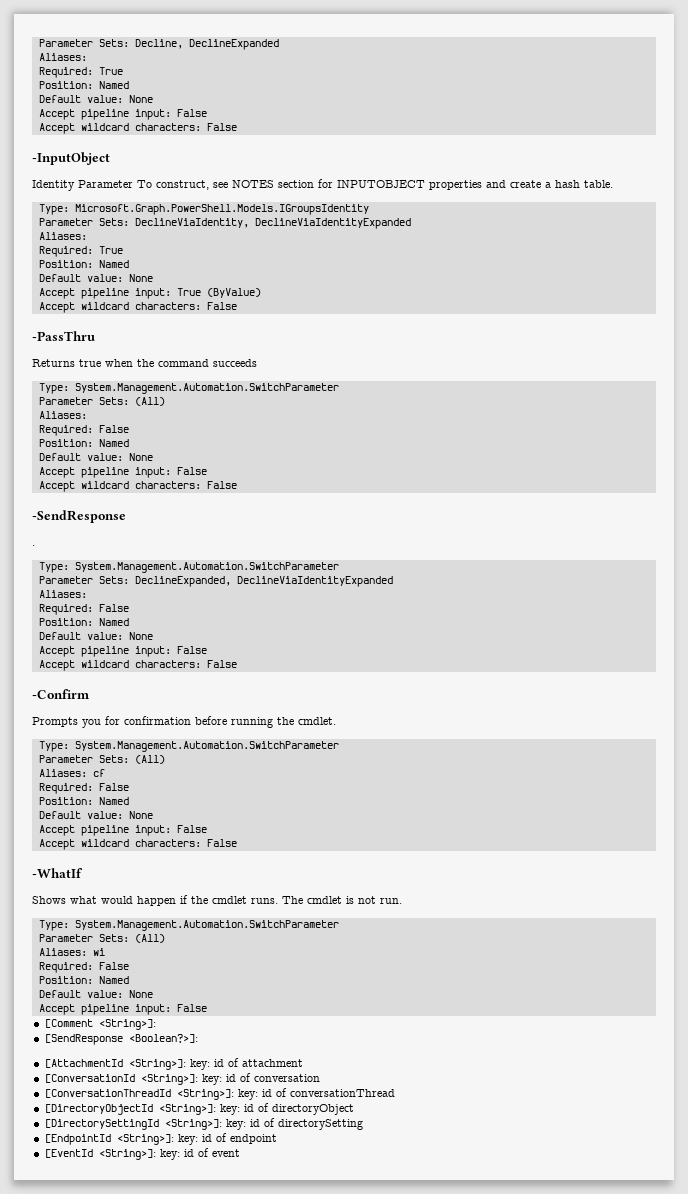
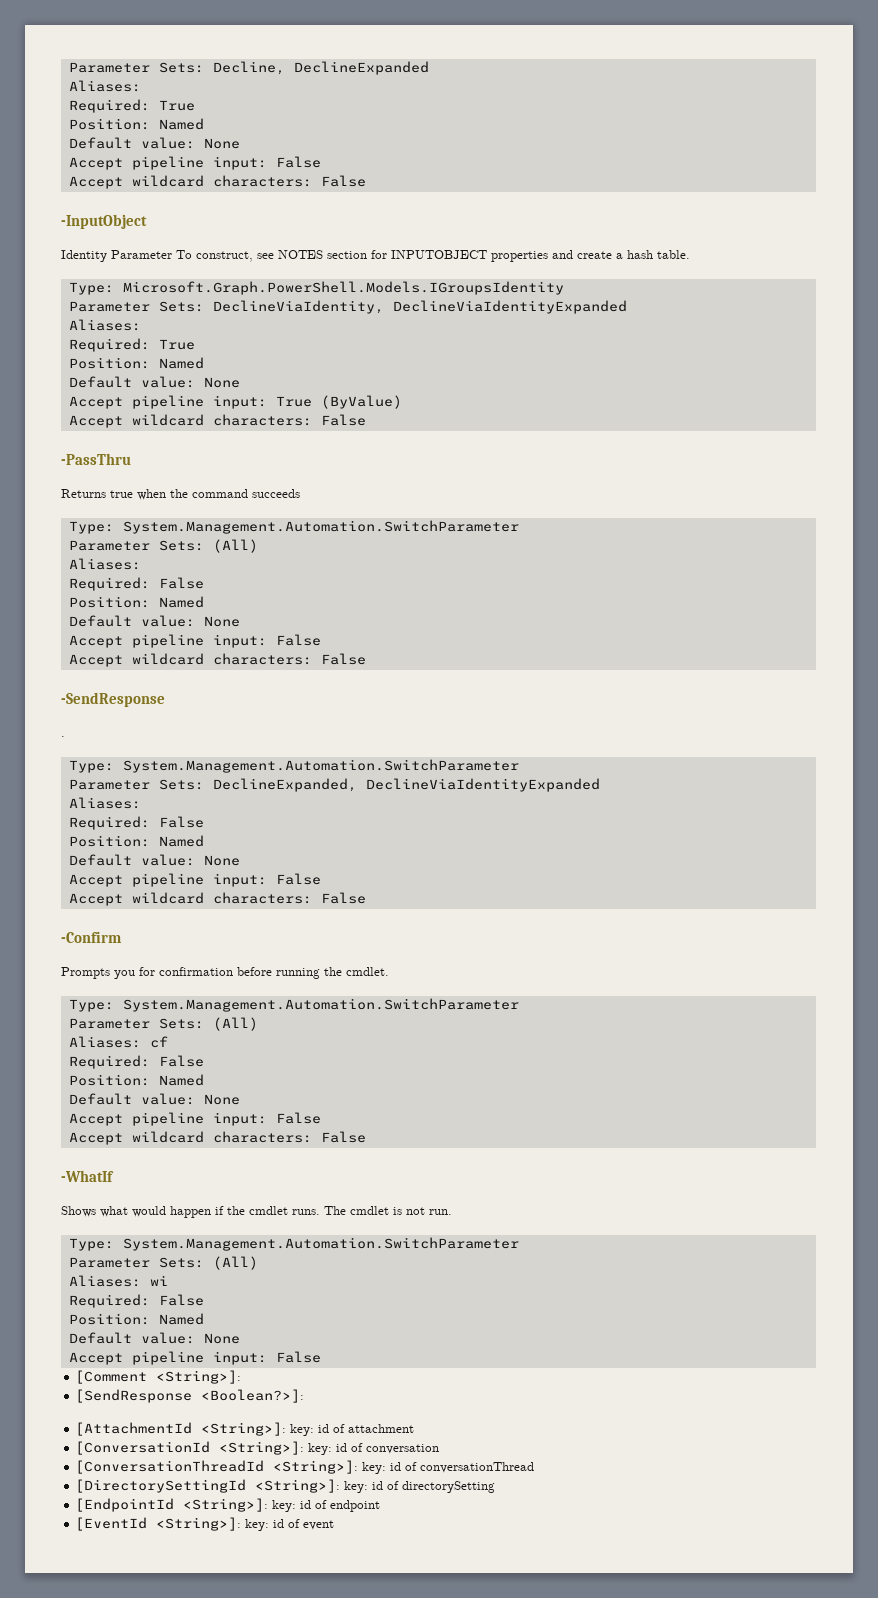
[44,1103,354,1115] // [DirectoryObjectId <String>]: key: id of directoryObject -> (535, 1467) none

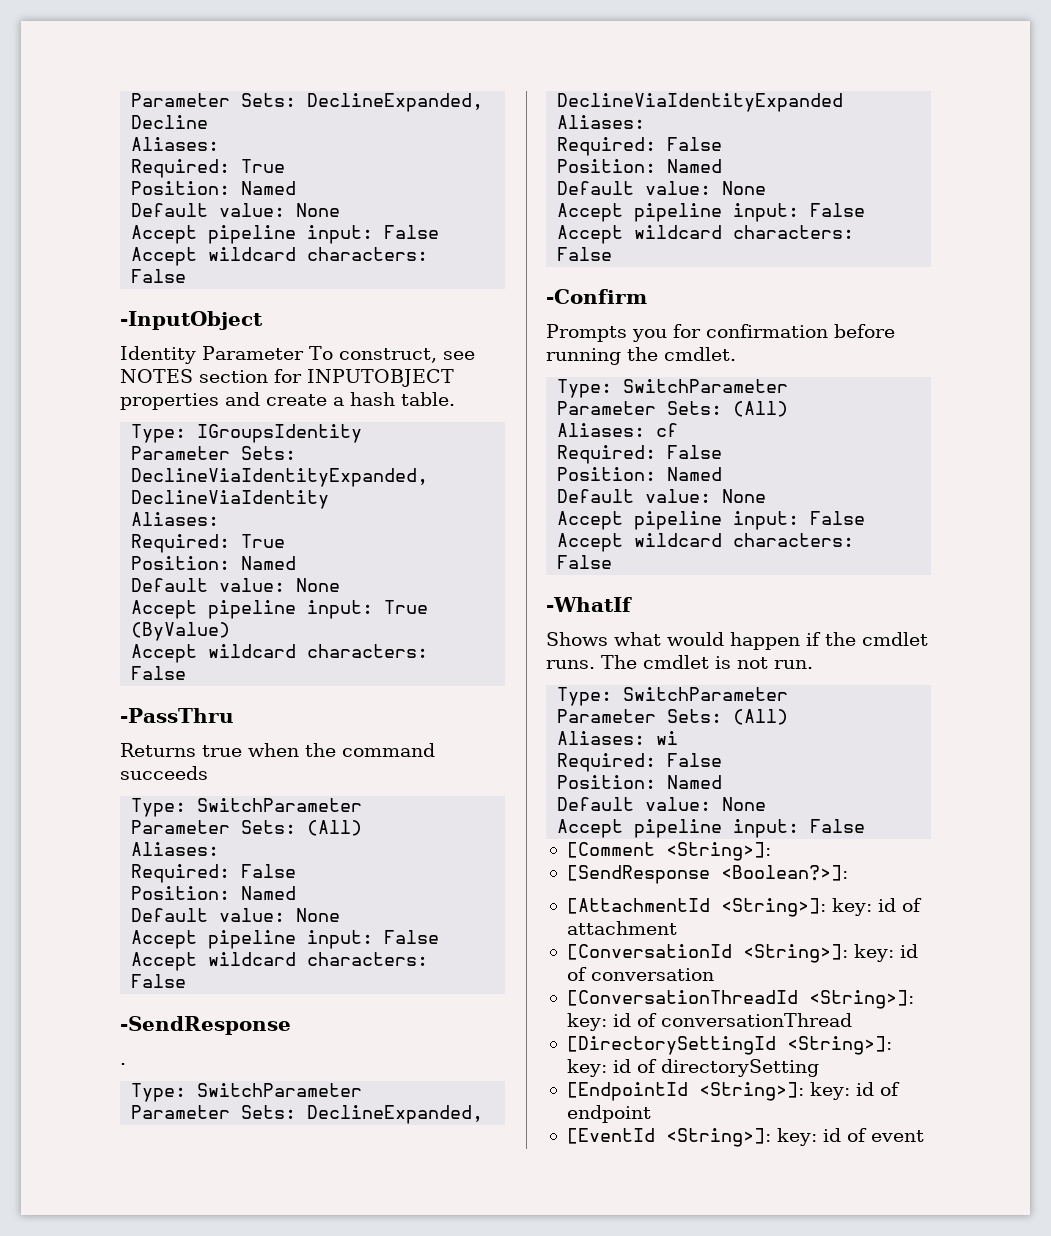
[68,61,429,75] Parameter Sets: Decline, DeclineExpanded -> [131,93,484,112] [131,115,209,129] Parameter Sets: DeclineExpanded, Decline
[122,281,564,295] [68,300,627,314] Microsoft.Graph.PowerShell.Models.IGroupsIdentity // Parameter Sets: DeclineViaIdentity, DeclineViaIdentityExpanded -> [197,424,363,443] [131,446,297,460] [131,468,429,487] [131,490,330,509] IGroupsIdentity // Parameter Sets: DeclineViaIdentityExpanded, DeclineViaIdentity
[122,520,519,534] System.Management.Automation.SwitchParameter -> [197,798,363,812] SwitchParameter
[122,759,519,773] System.Management.Automation.SwitchParameter -> [197,1083,363,1097] SwitchParameter
[122,998,519,1012] System.Management.Automation.SwitchParameter -> [623,379,789,393] SwitchParameter
[122,1237,519,1251] System.Management.Automation.SwitchParameter -> [623,687,789,701] SwitchParameter

